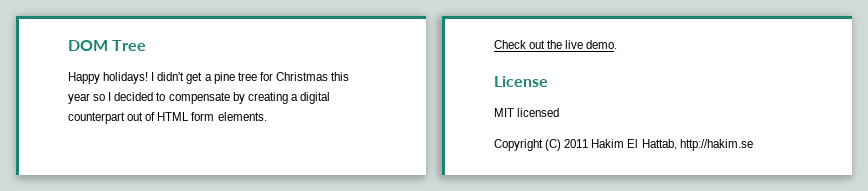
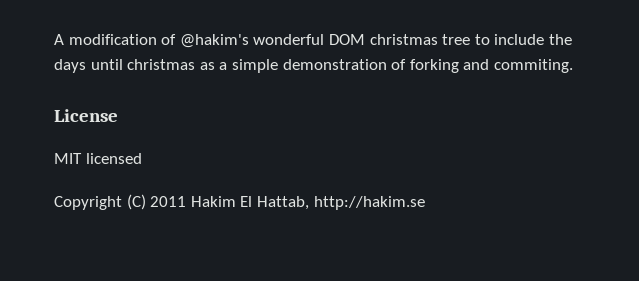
[68,40,147,51] [68,72,350,84] [68,92,330,104] [68,112,267,124] [494,40,618,49] DOM Tree // Happy holidays! I didn't get a pine tree for Christmas this year so I decided to compensate by creating a digital counterpart out of HTML form elements. // Check out the live demo. -> [54,34,572,48] [54,59,573,73] A modification of @hakim's wonderful DOM christmas tree to include the days until christmas as a simple demonstration of forking and commiting.

